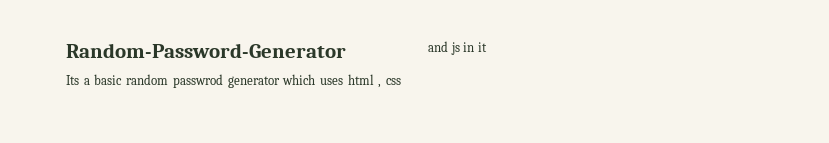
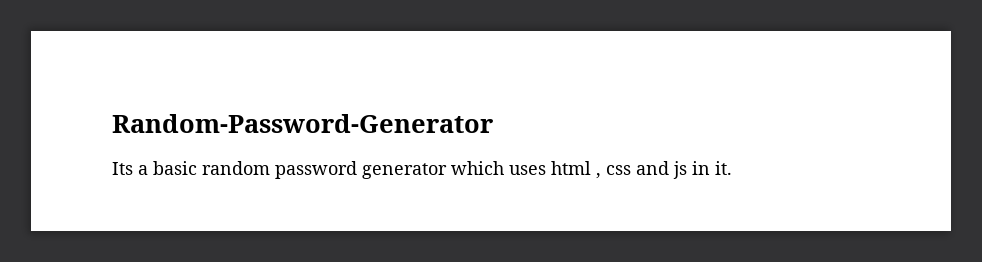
[172,74,223,88] passwrod -> [275,161,357,179] password
[477,42,487,52] it -> [715,161,732,175] it.

